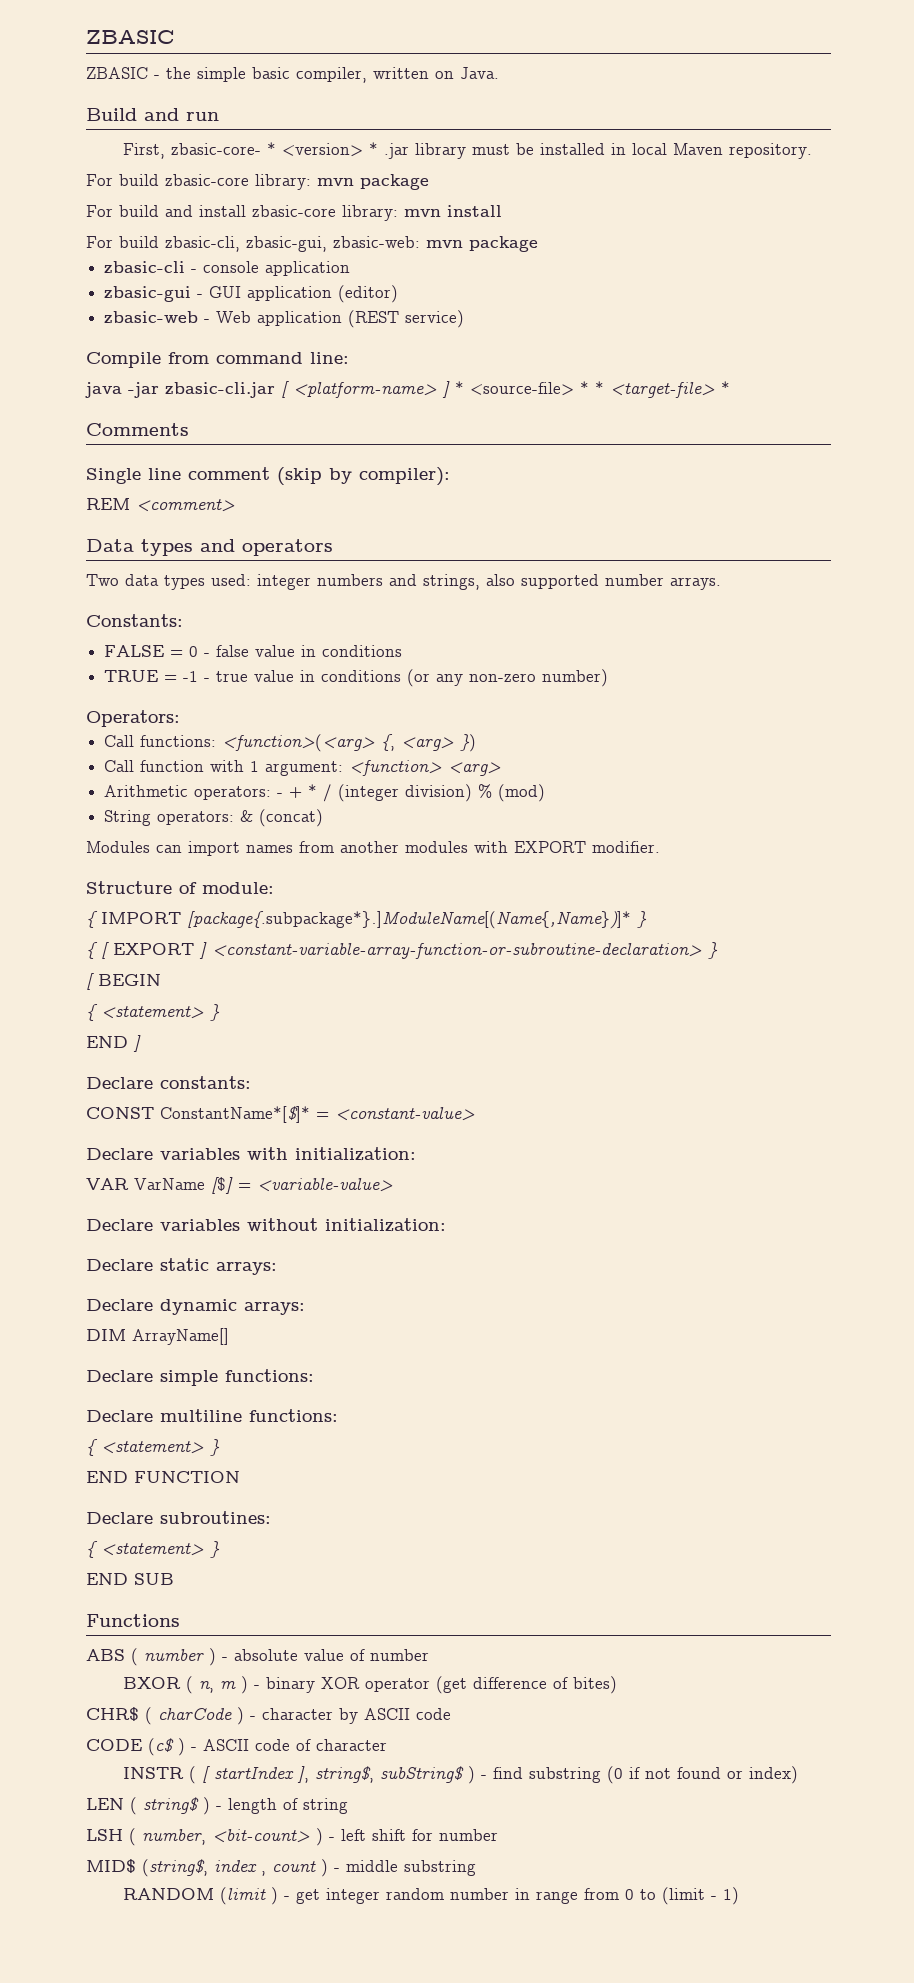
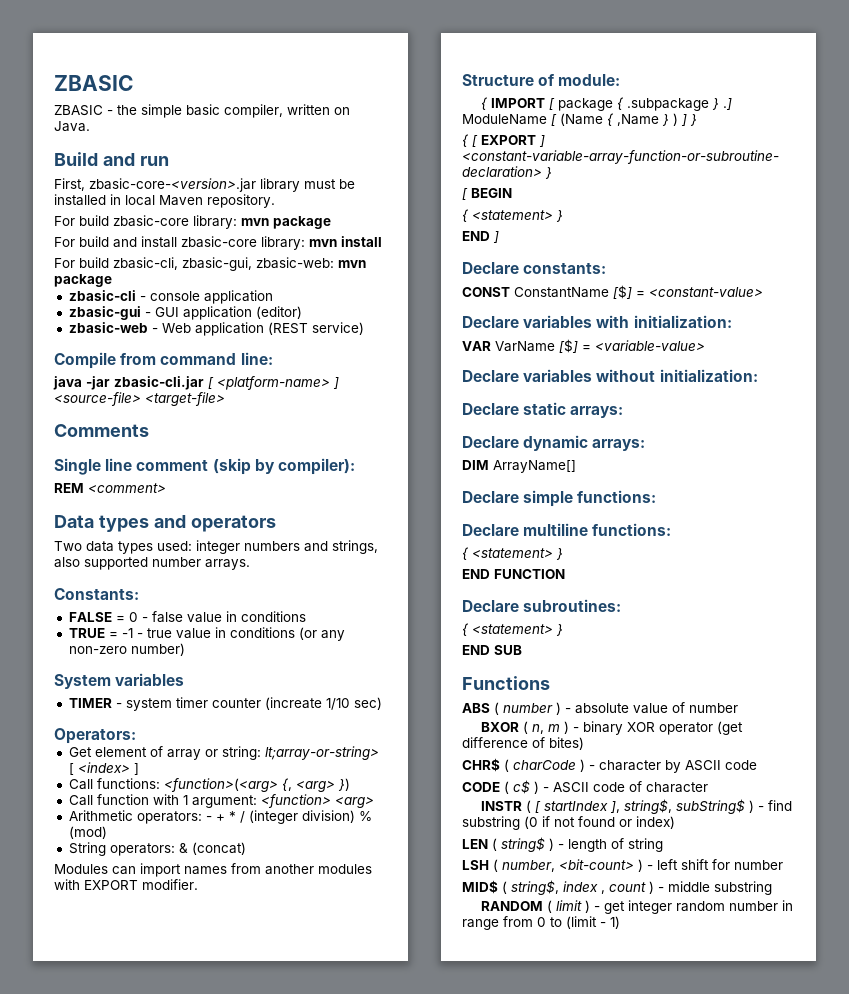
[171,142,410,159] zbasic-core- * <version> * .jar -> [89,178,256,192] zbasic-core-<version>.jar
[455,381,604,396] * <source-file> * * -> [54,392,141,406] <source-file>
[721,381,730,394] * -> (225, 399) none
[86,710,180,727] Operators: -> [54,673,185,689] [68,697,382,711] [54,728,136,744] [68,746,379,760] [68,762,139,775] System variables // TIMER - system timer counter (increate 1/10 sec) // Operators: // Get element of array or string: lt;array-or-string> [ <index> ]
[187,911,631,929] [package{.subpackage*}.]ModuleName[(Name{,Name})]* -> [548,97,732,111] [462,113,687,126] [ package { .subpackage } .] ModuleName [ (Name { ,Name } ) ]
[160,1106,310,1123] ConstantName*[$]* -> [514,285,632,299] ConstantName [$]
[148,1738,174,1756] (c$ -> [504,780,530,794] ( c$
[142,1859,208,1877] (string$, -> [502,880,559,895] ( string$,
[220,1887,267,1905] (limit -> [546,900,582,913] ( limit

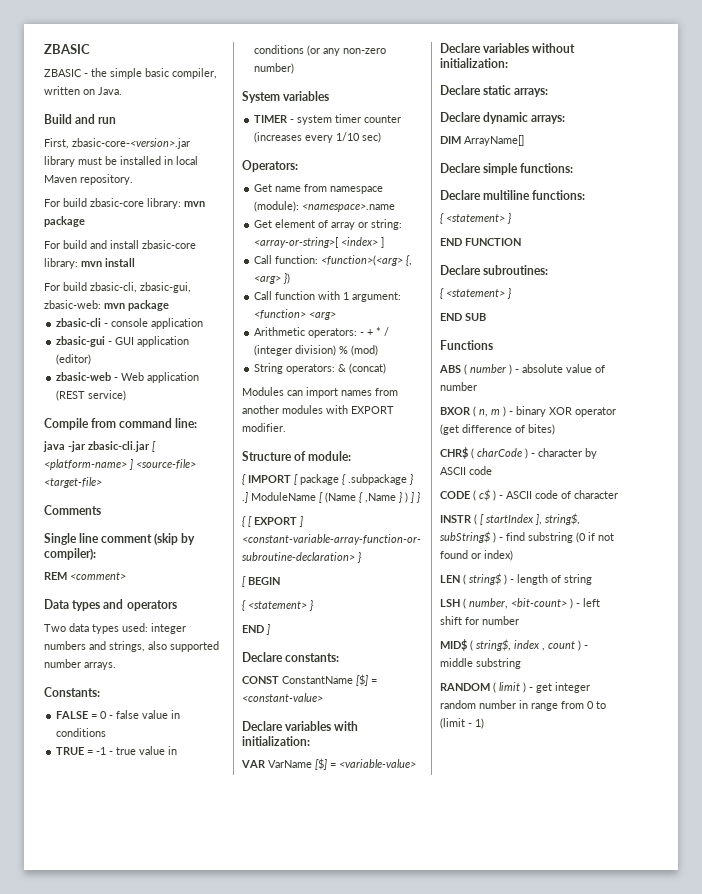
[264,697,322,710] (increate -> [254,132,334,143] (increases every
(136, 736) none -> [254,184,384,194] [254,201,396,212] // Get name from namespace (module): <namespace>.name
[264,746,379,760] [68,763,74,775] lt;array-or-string> [ -> [254,237,340,248] <array-or-string>[
[96,778,160,789] functions: -> [275,255,319,264] function:

